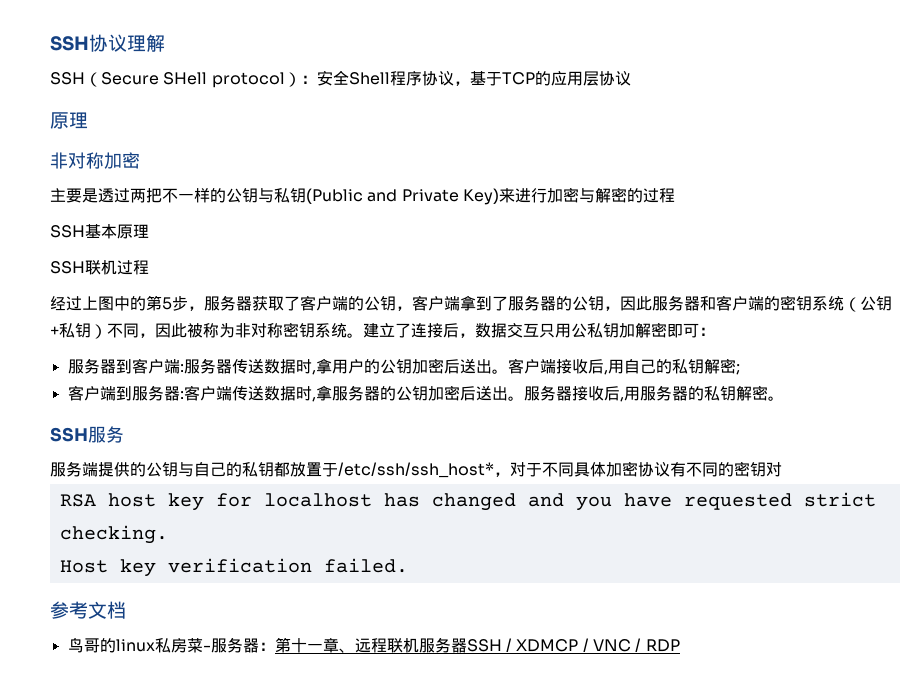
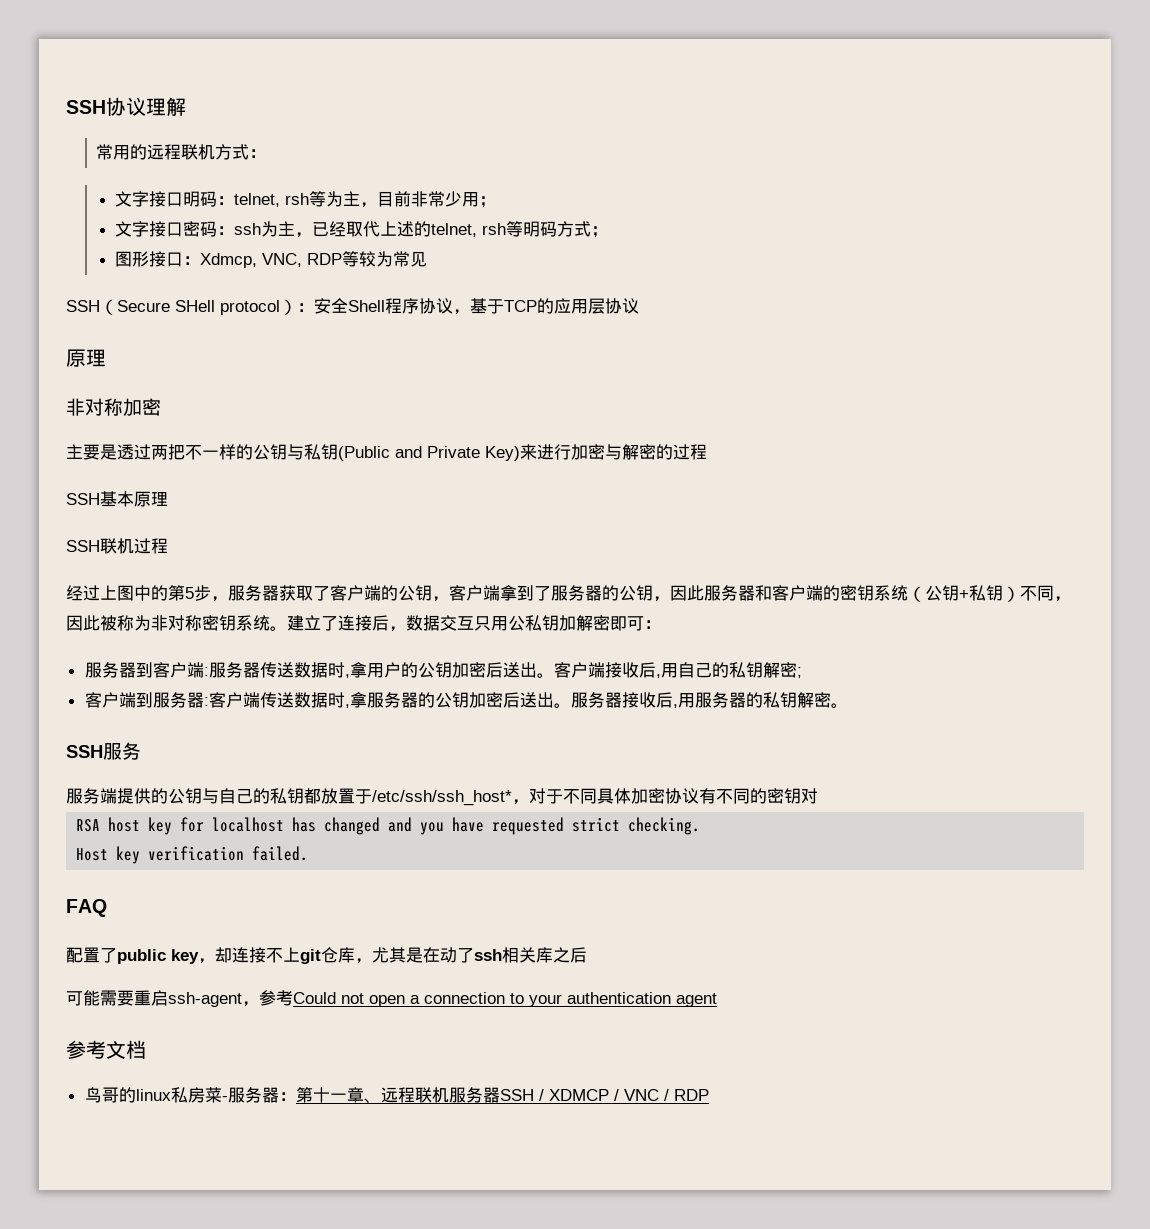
(165, 43) none -> [96,144,267,160] [115,191,497,208] [115,221,609,238] [115,251,428,268] // 常用的远程联机方式： // 文字接口明码：telnet, rsh等为主，目前非常少用； // 文字接口密码：ssh为主，已经取代上述的telnet, rsh等明码方式； // 图形接口：Xdmcp, VNC, RDP等较为常见
(408, 565) none -> [66,899,107,917] [66,947,587,964] [66,990,717,1007] // FAQ // 配置了public key，却连接不上git仓库，尤其是在动了ssh相关库之后 // 可能需要重启ssh-agent，参考Could not open a connection to your authentication agent

